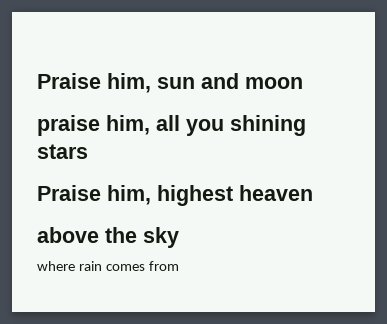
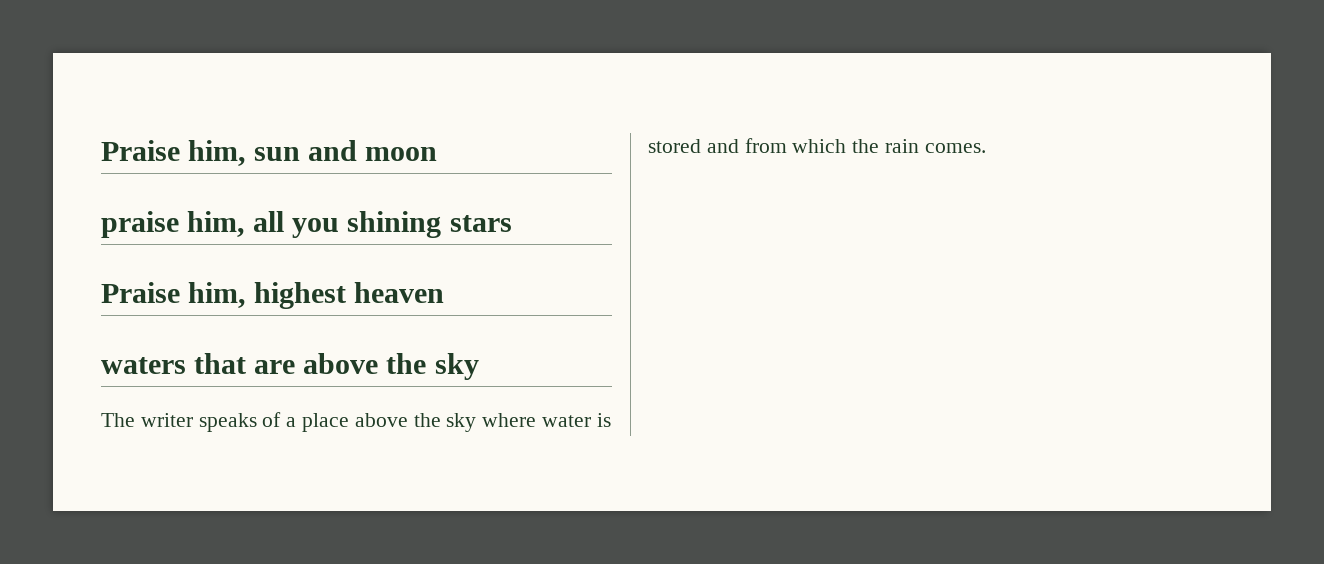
(313, 193) none -> [101,353,296,374] waters that are
[37,261,179,271] where rain comes from -> [101,412,611,432] [648,138,986,153] The writer speaks of a place above the sky where water is stored and from which the rain comes.

